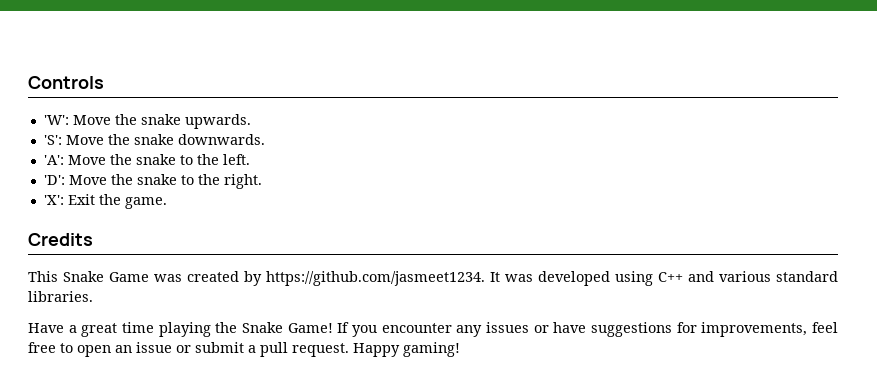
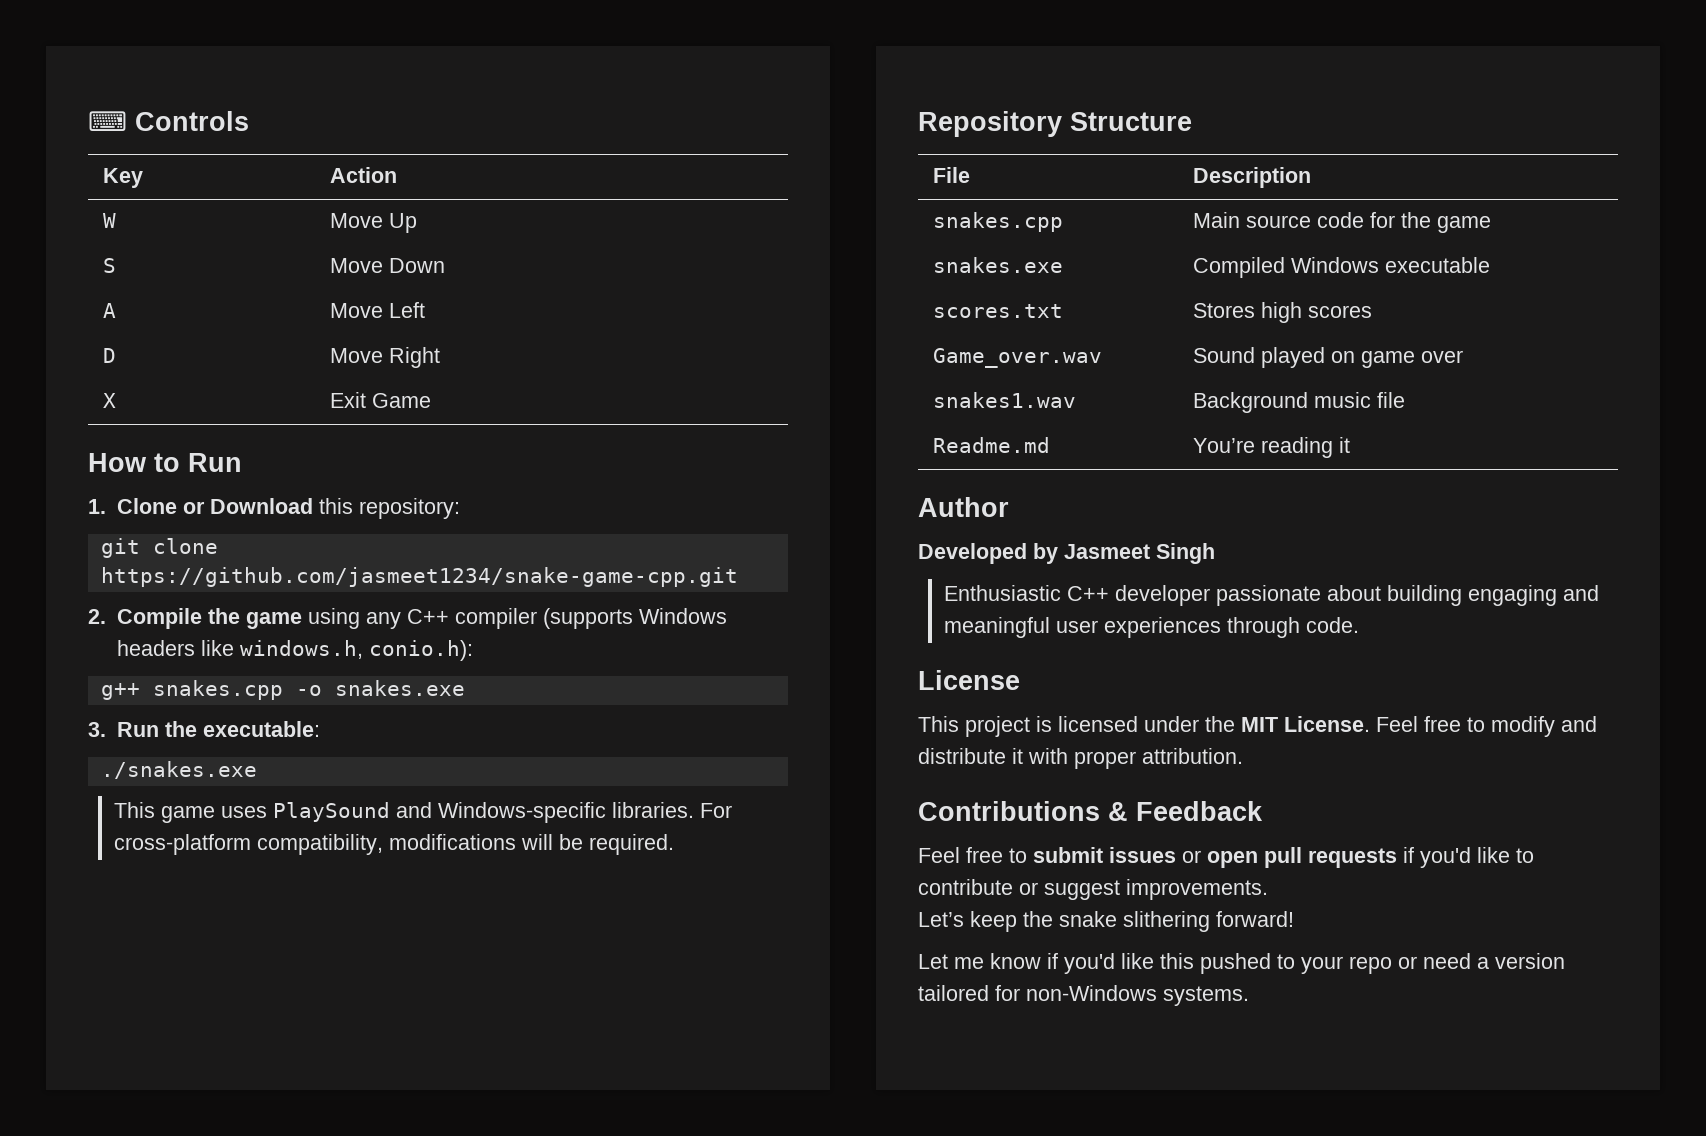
(28, 82) none -> [88,111,127,131] ⌨
[43,114,251,129] [43,134,265,145] [43,154,250,165] [43,174,262,189] [43,194,167,209] [28,233,93,246] [28,271,838,286] [28,291,93,302] [28,322,838,337] [28,342,460,357] // 'W': Move the snake upwards. // 'S': Move the snake downwards. // 'A': Move the snake to the left. // 'D': Move the snake to the right. // 'X': Exit the game. // Credits // This Snake Game was created by https://github.com/jasmeet1234. It was developed using C++ and various standard libraries. // Have a great time playing the Snake Game! If you encounter any issues or have suggestions for improvements, feel free to open an issue or submit a pull request. Happy gaming! -> [103,168,144,188] [330,167,398,183] [103,213,117,228] [330,213,418,233] [103,258,117,273] [330,258,446,273] [103,303,117,318] [330,302,426,318] [103,348,117,363] [330,347,441,368] [103,393,117,408] [330,392,432,408] [88,453,242,472] [88,498,460,519] [100,538,218,558] [100,567,738,587] [88,608,727,629] [116,640,473,661] [100,680,465,700] [88,721,320,737] [100,761,257,779] [113,802,732,823] [113,834,674,855] [918,111,1192,137] [933,167,971,183] [1193,167,1312,188] [933,212,1064,232] [1193,212,1492,233] [933,257,1064,273] [1193,257,1491,278] [933,304,1064,318] [1193,302,1373,323] [933,348,1103,368] [1193,347,1464,368] [933,392,1077,408] [1193,392,1406,413] [933,437,1051,453] [1193,437,1351,458] [918,497,1009,517] [918,543,1215,564] [943,585,1599,606] [943,617,1359,638] [918,670,1020,690] [918,716,1597,737] [918,748,1243,769] [918,801,1263,821] [918,847,1534,868] [918,879,1268,900] [918,911,1294,932] [918,953,1565,974] [918,985,1249,1006] // Key | Action // W | Move Up // S | Move Down // A | Move Left // D | Move Right // X | Exit Game // How to Run // 1. Clone or Download this repository: // git clone https://github.com/jasmeet1234/snake-game-cpp.git // 2. Compile the game using any C++ compiler (supports Windows headers like windows.h, conio.h): // g++ snakes.cpp -o snakes.exe // 3. Run the executable: // ./snakes.exe // This game uses PlaySound and Windows-specific libraries. For cross-platform compatibility, modifications will be required. // Repository Structure // File | Description // snakes.cpp | Main source code for the game // snakes.exe | Compiled Windows executable // scores.txt | Stores high scores // Game_over.wav | Sound played on game over // snakes1.wav | Background music file // Readme.md | You’re reading it // Author // Developed by Jasmeet Singh // Enthusiastic C++ developer passionate about building engaging and meaningful user experiences through code. // License // This project is licensed under the MIT License. Feel free to modify and distribute it with proper attribution. // Contributions & Feedback // Feel free to submit issues or open pull requests if you'd like to contribute or suggest improvements. // Let’s keep the snake slithering forward! // Let me know if you'd like this pushed to your repo or need a version tailored for non-Windows systems.

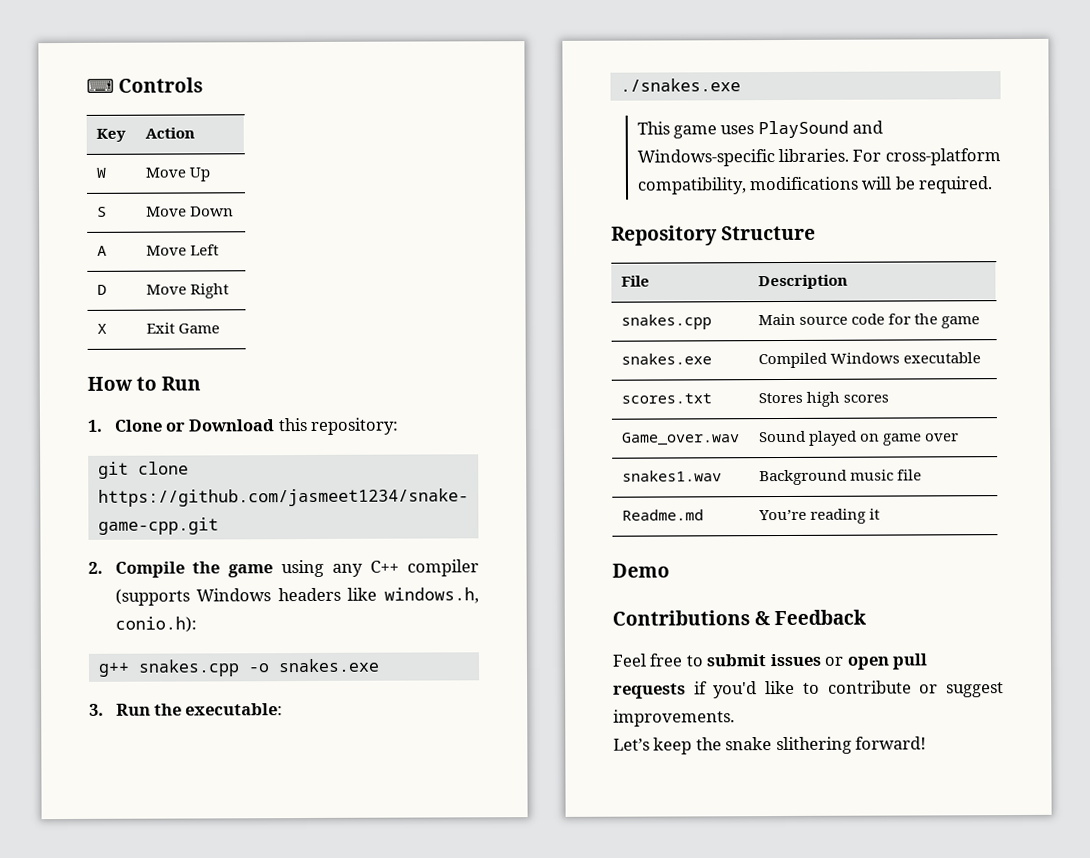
[918,497,1009,517] [918,543,1215,564] [943,585,1599,606] [943,617,1359,638] [918,670,1020,690] [918,716,1597,737] [918,748,1243,769] Author // Developed by Jasmeet Singh // Enthusiastic C++ developer passionate about building engaging and meaningful user experiences through code. // License // This project is licensed under the MIT License. Feel free to modify and distribute it with proper attribution. -> [612,563,670,578] Demo
[918,953,1565,974] [918,985,1249,1006] // Let me know if you'd like this pushed to your repo or need a version tailored for non-Windows systems. -> (927, 743) none

